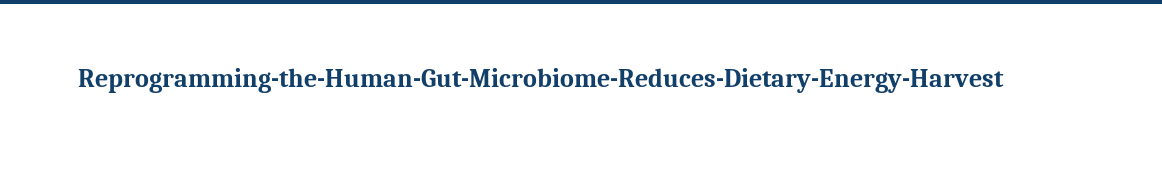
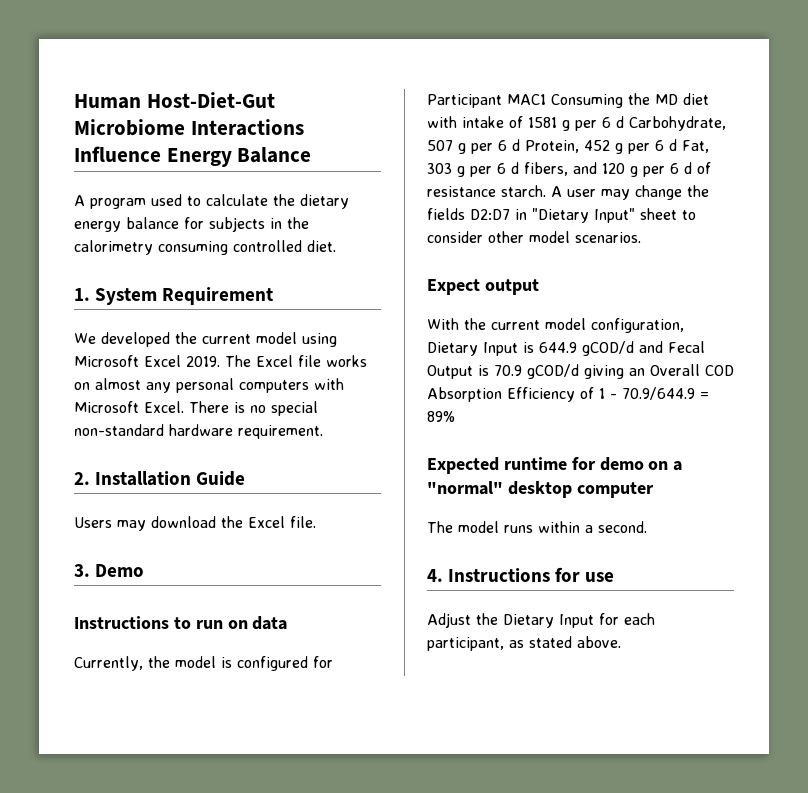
[78,68,1004,93] Reprogramming-the-Human-Gut-Microbiome-Reduces-Dietary-Energy-Harvest -> [74,92,275,109] [74,119,304,136] [74,146,312,167] [74,194,349,209] [74,217,309,232] [74,240,336,255] [74,287,274,305] [74,332,337,347] [74,355,367,367] [74,378,344,393] [74,401,318,416] [74,424,323,439] [74,471,246,486] [74,516,316,531] [74,564,145,577] [74,616,288,630] [74,656,333,671] [427,93,709,108] [427,116,726,131] [427,139,709,154] [427,162,711,177] [427,185,709,200] [427,208,696,223] [427,231,641,243] [427,279,539,295] [427,318,684,333] [427,341,705,356] [427,364,734,379] [427,387,709,402] [427,411,455,422] [427,457,683,474] [427,481,654,498] [427,521,647,533] [427,567,615,582] [427,613,655,628] [427,636,621,651] Human Host-Diet-Gut Microbiome Interactions Influence Energy Balance // A program used to calculate the dietary energy balance for subjects in the calorimetry consuming controlled diet. // 1. System Requirement // We developed the current model using Microsoft Excel 2019. The Excel file works on almost any personal computers with Microsoft Excel. There is no special non-standard hardware requirement. // 2. Installation Guide // Users may download the Excel file. // 3. Demo // Instructions to run on data // Currently, the model is configured for Participant MAC1 Consuming the MD diet with intake of 1581 g per 6 d Carbohydrate, 507 g per 6 d Protein, 452 g per 6 d Fat, 303 g per 6 d fibers, and 120 g per 6 d of resistance starch. A user may change the fields D2:D7 in "Dietary Input" sheet to consider other model scenarios. // Expect output // With the current model configuration, Dietary Input is 644.9 gCOD/d and Fecal Output is 70.9 gCOD/d giving an Overall COD Absorption Efficiency of 1 - 70.9/644.9 = 89% // Expected runtime for demo on a "normal" desktop computer // The model runs within a second. // 4. Instructions for use // Adjust the Dietary Input for each participant, as stated above.

